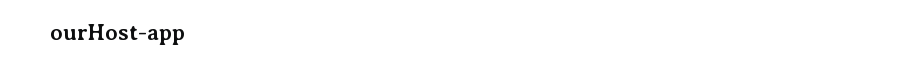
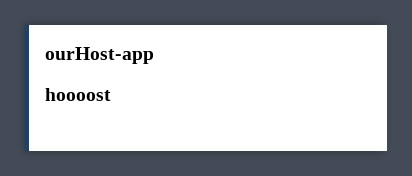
(185, 34) none -> [45,88,111,101] // hoooost

